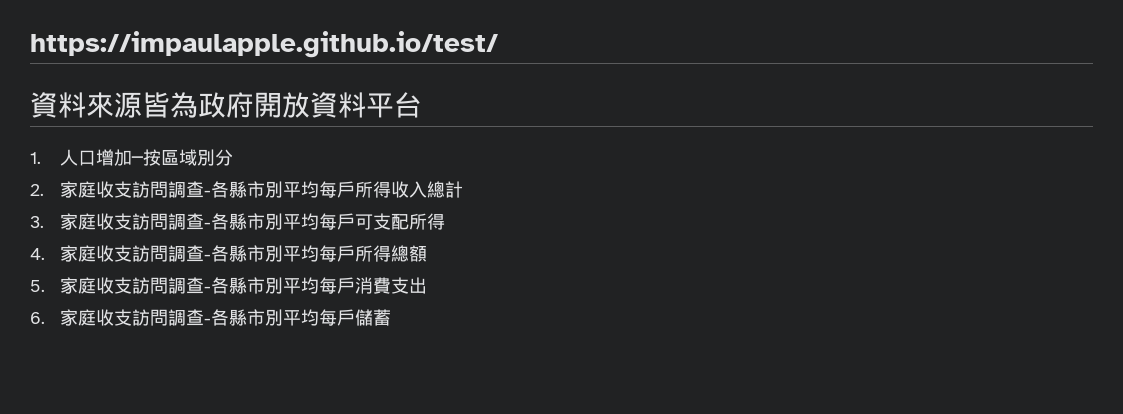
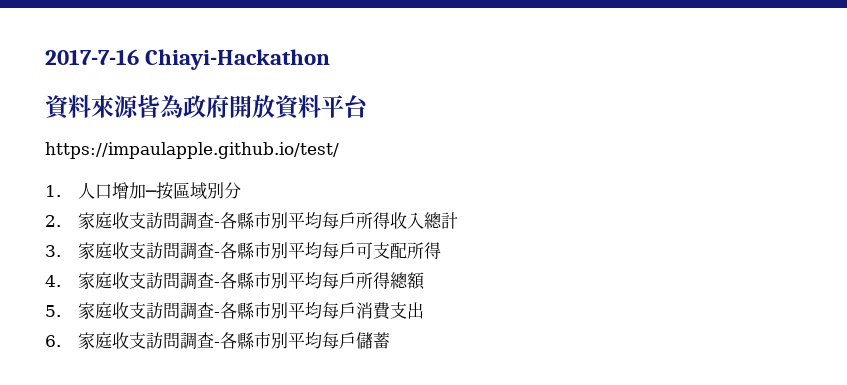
[30,31,498,58] https://impaulapple.github.io/test/ -> [45,49,331,70] 2017-7-16 Chiayi-Hackathon
(422, 105) none -> [45,142,339,159] // https://impaulapple.github.io/test/

